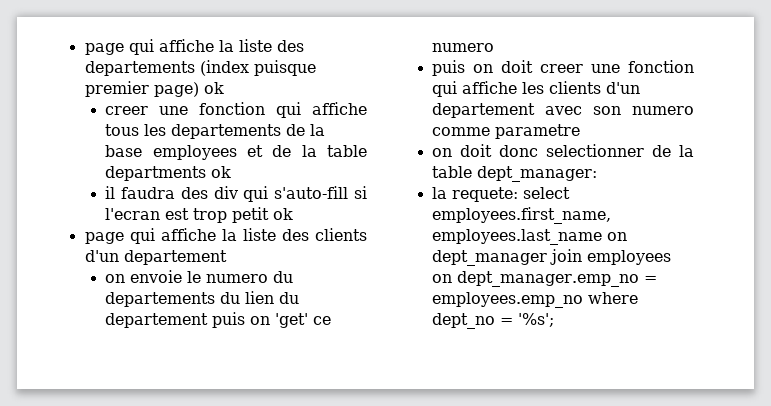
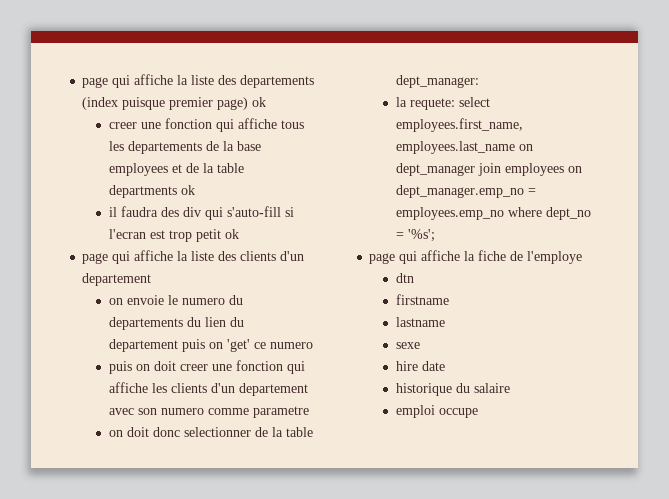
(555, 320) none -> [369,250,583,264] [395,273,414,283] [395,294,449,305] [395,317,445,327] [395,342,420,349] [395,361,445,371] [395,383,510,396] [395,405,478,418] // page qui affiche la fiche de l'employe // dtn // firstname // lastname // sexe // hire date // historique du salaire // emploi occupe

